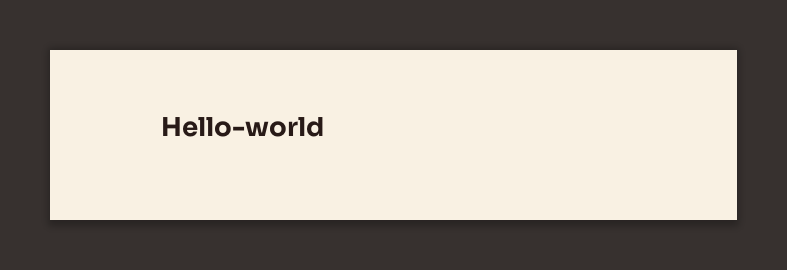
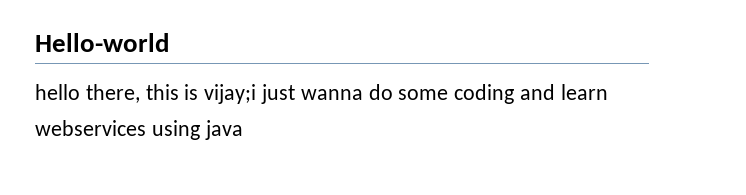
(324, 127) none -> [35,84,608,104] [35,120,243,140] // hello there, this is vijay;i just wanna do some coding and learn webservices using java

